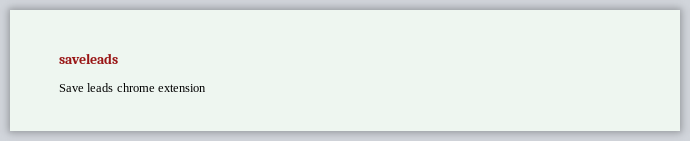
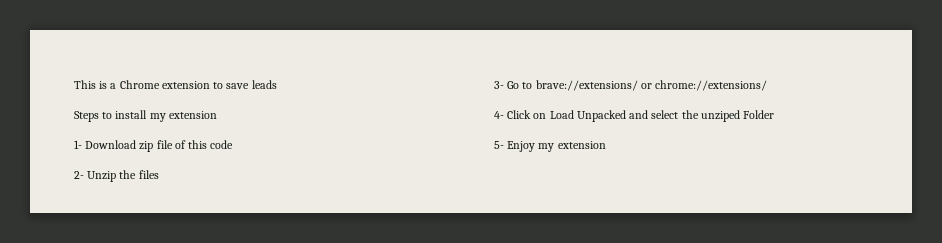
[59,53,118,64] [59,83,155,92] saveleads // Save leads chrome -> [74,80,277,89] [74,110,217,122] [74,140,234,152] [74,170,159,182] [494,80,768,91] [494,110,775,122] [494,141,555,152] This is a Chrome extension to save leads // Steps to install my extension // 1- Download zip file of this code // 2- Unzip the files // 3- Go to brave://extensions/ or chrome://extensions/ // 4- Click on Load Unpacked and select the unziped Folder // 5- Enjoy my

